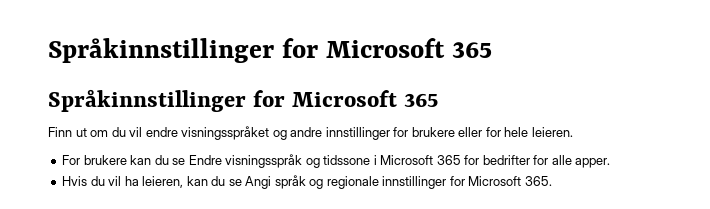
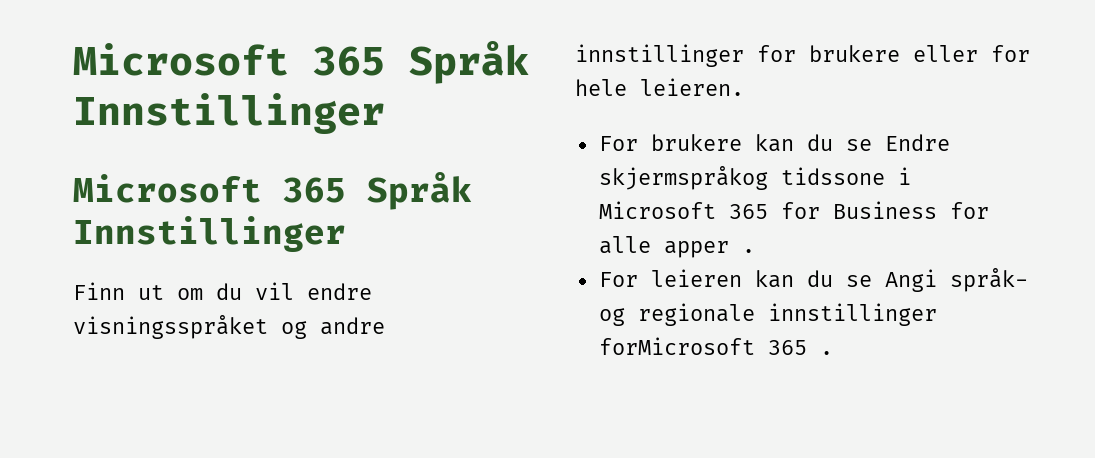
[48,38,493,63] [48,89,439,112] Språkinnstillinger for Microsoft 365 // Språkinnstillinger for Microsoft 365 -> [73,41,529,84] [73,93,385,134] [73,172,472,210] [73,216,346,252] Microsoft 365 Språk Innstillinger // Microsoft 365 Språk Innstillinger
[225,154,320,168] visningsspråk og -> [598,166,768,190] skjermspråkog
[482,155,530,165] bedrifter -> [832,201,937,219] Business
[575,158,611,168] [62,176,184,188] apper. // Hvis du vil ha leieren, -> [663,241,755,258] [598,269,742,287] apper . // For leieren
[274,175,306,189] språk -> [949,268,1028,292] språk-
[449,176,552,186] for Microsoft 365. -> [598,337,833,355] forMicrosoft 365 .

